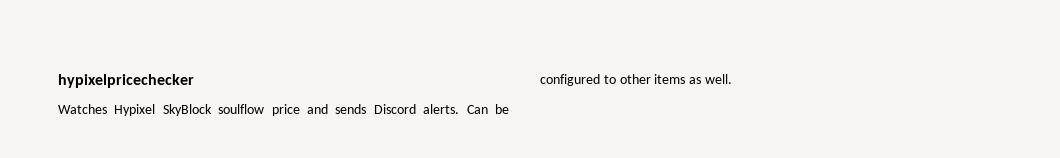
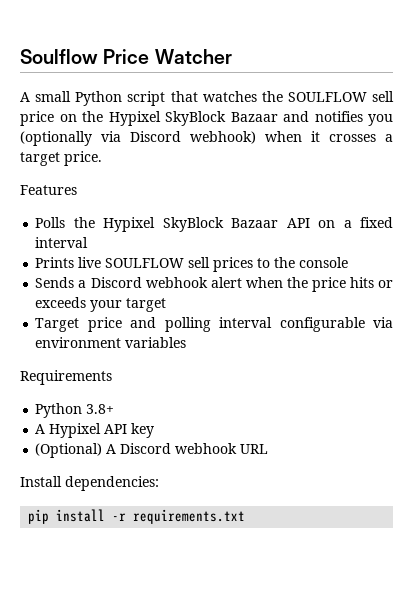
[58,74,194,88] [58,104,509,116] [540,74,732,86] hypixelpricechecker // Watches Hypixel SkyBlock soulflow price and sends Discord alerts. Can be configured to other items as well. -> [20,49,232,64] [20,91,394,106] [20,111,393,126] [20,131,393,146] [20,151,102,166] [20,185,77,195] [35,217,393,232] [35,237,89,248] [35,257,349,272] [35,277,393,292] [35,297,167,312] [35,317,394,332] [35,337,187,348] [20,370,112,385] [35,403,115,418] [35,423,155,438] [35,443,269,458] [20,476,159,491] [28,509,246,524] Soulflow Price Watcher // A small Python script that watches the SOULFLOW sell price on the Hypixel SkyBlock Bazaar and notifies you (optionally via Discord webhook) when it crosses a target price. // Features // Polls the Hypixel SkyBlock Bazaar API on a fixed interval // Prints live SOULFLOW sell prices to the console // Sends a Discord webhook alert when the price hits or exceeds your target // Target price and polling interval configurable via environment variables // Requirements // Python 3.8+ // A Hypixel API key // (Optional) A Discord webhook URL // Install dependencies: // pip install -r requirements.txt

